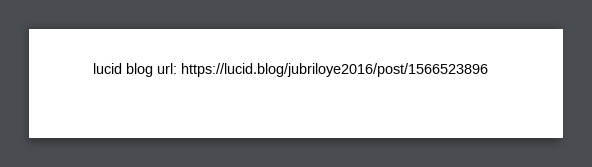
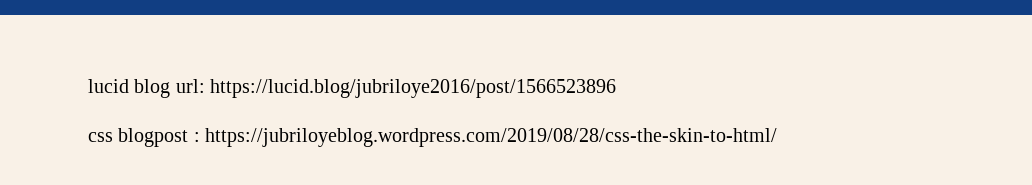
(488, 70) none -> [88,128,778,147] // css blogpost : https://jubriloyeblog.wordpress.com/2019/08/28/css-the-skin-to-html/

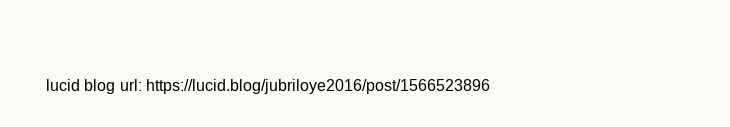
[88,128,778,147] // css blogpost : https://jubriloyeblog.wordpress.com/2019/08/28/css-the-skin-to-html/ -> (490, 86) none

